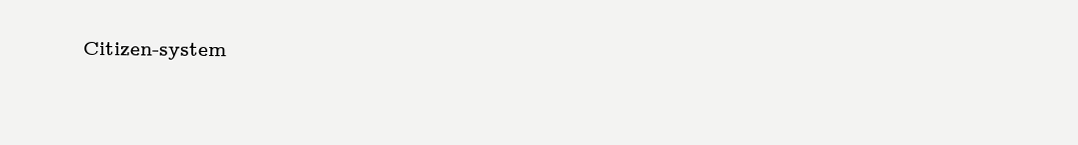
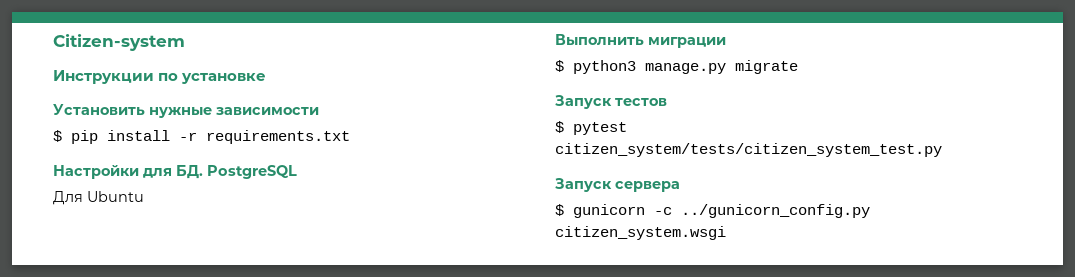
(227, 51) none -> [53,70,267,84] [53,104,319,118] [53,130,350,144] [53,165,297,179] [53,191,144,205] [555,34,726,48] [555,60,798,74] [555,95,667,109] [555,121,627,135] [555,143,942,157] [555,178,680,192] [555,204,870,218] [555,226,726,240] // Инструкции по установке // Установить нужные зависимости // $ pip install -r requirements.txt // Настройки для БД. PostgreSQL // Для Ubuntu // Выполнить миграции // $ python3 manage.py migrate // Запуск тестов // $ pytest citizen_system/tests/citizen_system_test.py // Запуск сервера // $ gunicorn -c ../gunicorn_config.py citizen_system.wsgi

